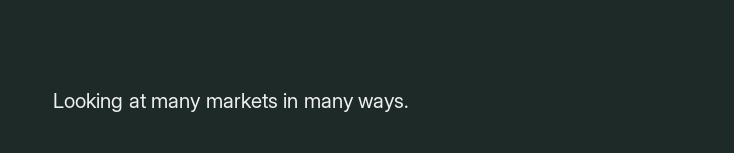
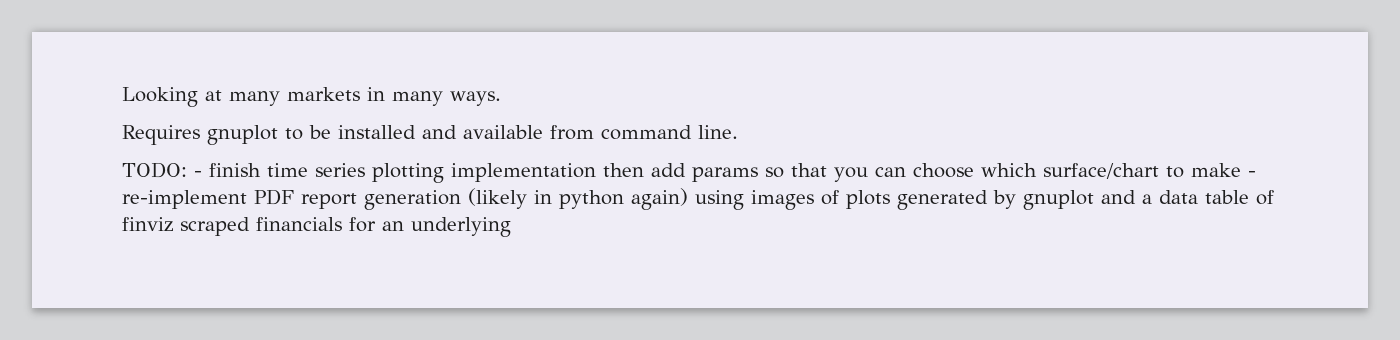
(410, 104) none -> [122,125,738,145] [122,162,1256,183] [122,188,1274,210] [122,217,511,237] // Requires gnuplot to be installed and available from command line. // TODO: - finish time series plotting implementation then add params so that you can choose which surface/chart to make - re-implement PDF report generation (likely in python again) using images of plots generated by gnuplot and a data table of finviz scraped financials for an underlying

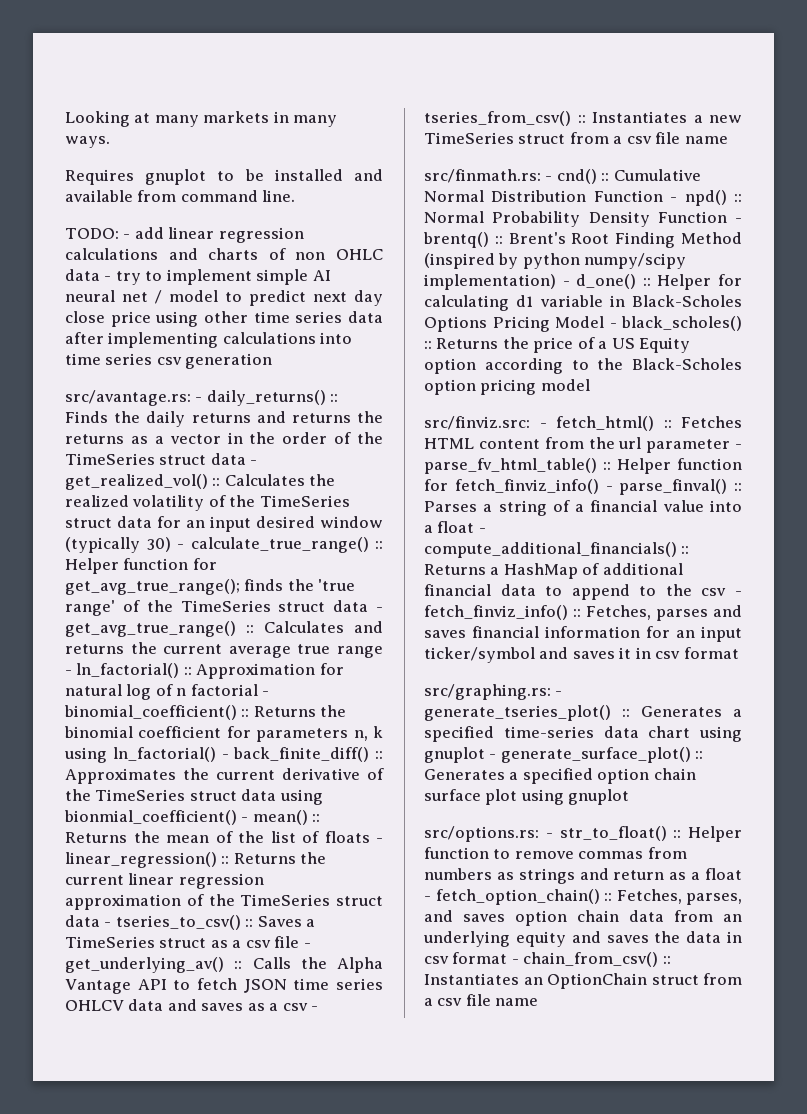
[209,163,1256,183] [122,188,1274,210] [122,217,511,237] finish time series plotting implementation then add params so that you can choose which surface/chart to make - re-implement PDF report generation (likely in python again) using images of plots generated by gnuplot and a data table of finviz scraped financials for an underlying -> [134,227,304,243] [65,248,383,260] [65,269,331,285] [65,290,383,306] [65,311,383,327] [65,332,353,348] [65,353,273,369] [65,390,339,406] [65,411,383,427] [65,432,383,444] [65,453,258,465] [65,474,336,490] [65,495,350,511] [65,516,383,532] [65,537,383,553] [65,558,217,574] [65,579,356,595] [65,600,383,616] [65,621,383,637] [65,642,383,658] [65,663,344,679] [65,684,270,700] [64,705,347,720] [64,726,383,742] [64,747,383,763] [65,768,384,784] [65,789,323,805] [64,810,321,825] [65,831,383,843] [65,852,327,868] [65,873,264,889] [65,894,383,910] [65,915,316,930] [65,936,311,948] [65,957,383,973] [65,978,383,994] [65,999,319,1011] [424,111,742,126] [424,132,728,144] [424,169,701,184] [424,190,742,206] [424,211,742,227] [423,232,742,248] [424,253,687,269] [424,274,742,290] [424,295,742,311] [424,316,742,332] [424,337,691,353] [424,358,742,374] [424,379,590,395] [424,416,742,431] [424,437,742,453] [424,458,742,474] [424,479,742,495] [424,500,742,516] [424,521,486,533] [424,542,690,558] [424,563,683,579] [424,584,742,600] [424,605,742,621] [424,626,742,642] [424,647,739,663] [424,684,563,700] [424,705,742,721] [424,726,742,742] [424,747,704,763] [424,768,696,784] [424,789,630,805] [424,826,742,842] [424,847,687,859] [424,868,742,884] [424,889,742,905] [424,910,742,926] [423,931,742,947] [424,952,671,967] [424,973,742,989] [424,994,539,1006] add linear regression calculations and charts of non OHLC data - try to implement simple AI neural net / model to predict next day close price using other time series data after implementing calculations into time series csv generation // src/avantage.rs: - daily_returns() :: Finds the daily returns and returns the returns as a vector in the order of the TimeSeries struct data - get_realized_vol() :: Calculates the realized volatility of the TimeSeries struct data for an input desired window (typically 30) - calculate_true_range() :: Helper function for get_avg_true_range(); finds the 'true range' of the TimeSeries struct data - get_avg_true_range() :: Calculates and returns the current average true range - ln_factorial() :: Approximation for natural log of n factorial - binomial_coefficient() :: Returns the binomial coefficient for parameters n, k using ln_factorial() - back_finite_diff() :: Approximates the current derivative of the TimeSeries struct data using bionmial_coefficient() - mean() :: Returns the mean of the list of floats - linear_regression() :: Returns the current linear regression approximation of the TimeSeries struct data - tseries_to_csv() :: Saves a TimeSeries struct as a csv file - get_underlying_av() :: Calls the Alpha Vantage API to fetch JSON time series OHLCV data and saves as a csv - tseries_from_csv() :: Instantiates a new TimeSeries struct from a csv file name // src/finmath.rs: - cnd() :: Cumulative Normal Distribution Function - npd() :: Normal Probability Density Function - brentq() :: Brent's Root Finding Method (inspired by python numpy/scipy implementation) - d_one() :: Helper for calculating d1 variable in Black-Scholes Options Pricing Model - black_scholes() :: Returns the price of a US Equity option according to the Black-Scholes option pricing model // src/finviz.src: - fetch_html() :: Fetches HTML content from the url parameter - parse_fv_html_table() :: Helper function for fetch_finviz_info() - parse_finval() :: Parses a string of a financial value into a float - compute_additional_financials() :: Returns a HashMap of additional financial data to append to the csv - fetch_finviz_info() :: Fetches, parses and saves financial information for an input ticker/symbol and saves it in csv format // src/graphing.rs: - generate_tseries_plot() :: Generates a specified time-series data chart using gnuplot - generate_surface_plot() :: Generates a specified option chain surface plot using gnuplot // src/options.rs: - str_to_float() :: Helper function to remove commas from numbers as strings and return as a float - fetch_option_chain() :: Fetches, parses, and saves option chain data from an underlying equity and saves the data in csv format - chain_from_csv() :: Instantiates an OptionChain struct from a csv file name

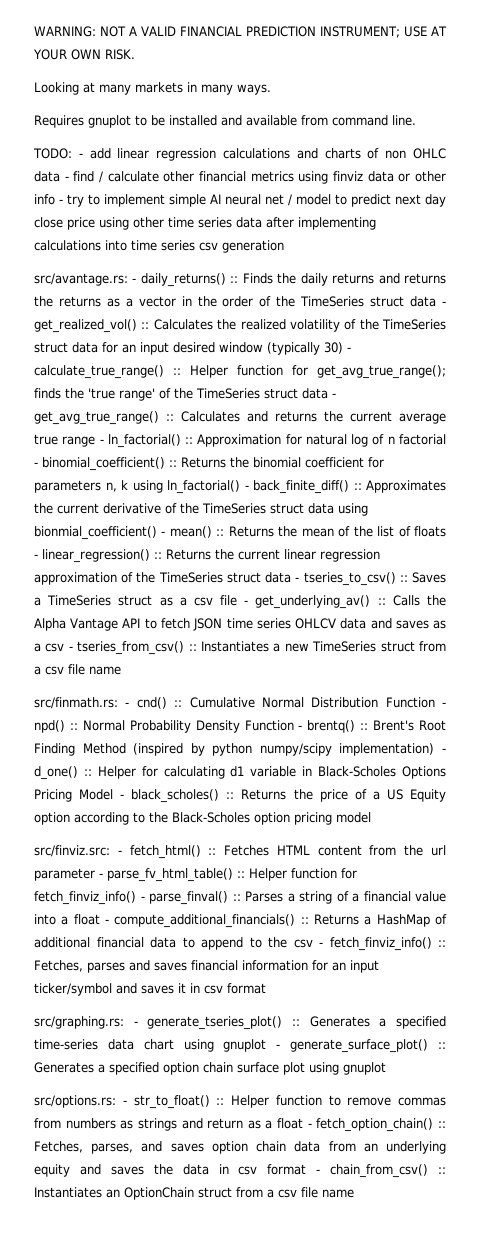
(65, 119) none -> [34,26,448,38] [33,49,135,60] WARNING: NOT A VALID FINANCIAL PREDICTION INSTRUMENT; USE AT YOUR OWN RISK. //
(112, 278) none -> [73,171,447,184] [34,194,63,205] find / calculate other financial metrics using finviz data or other info -

